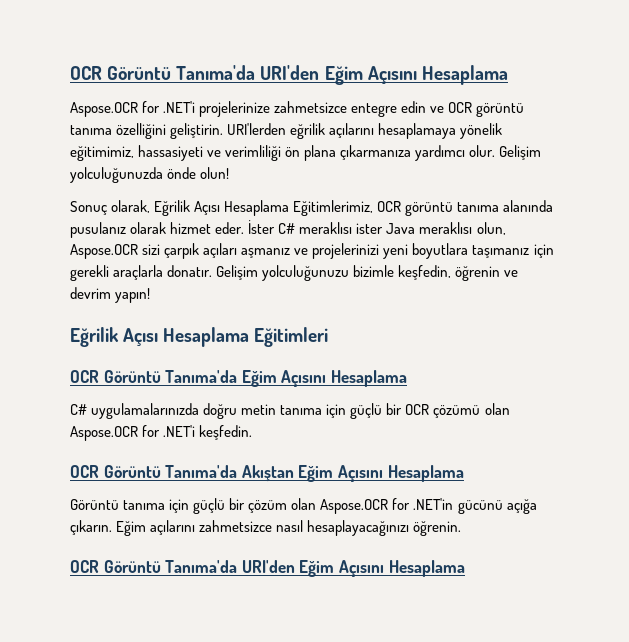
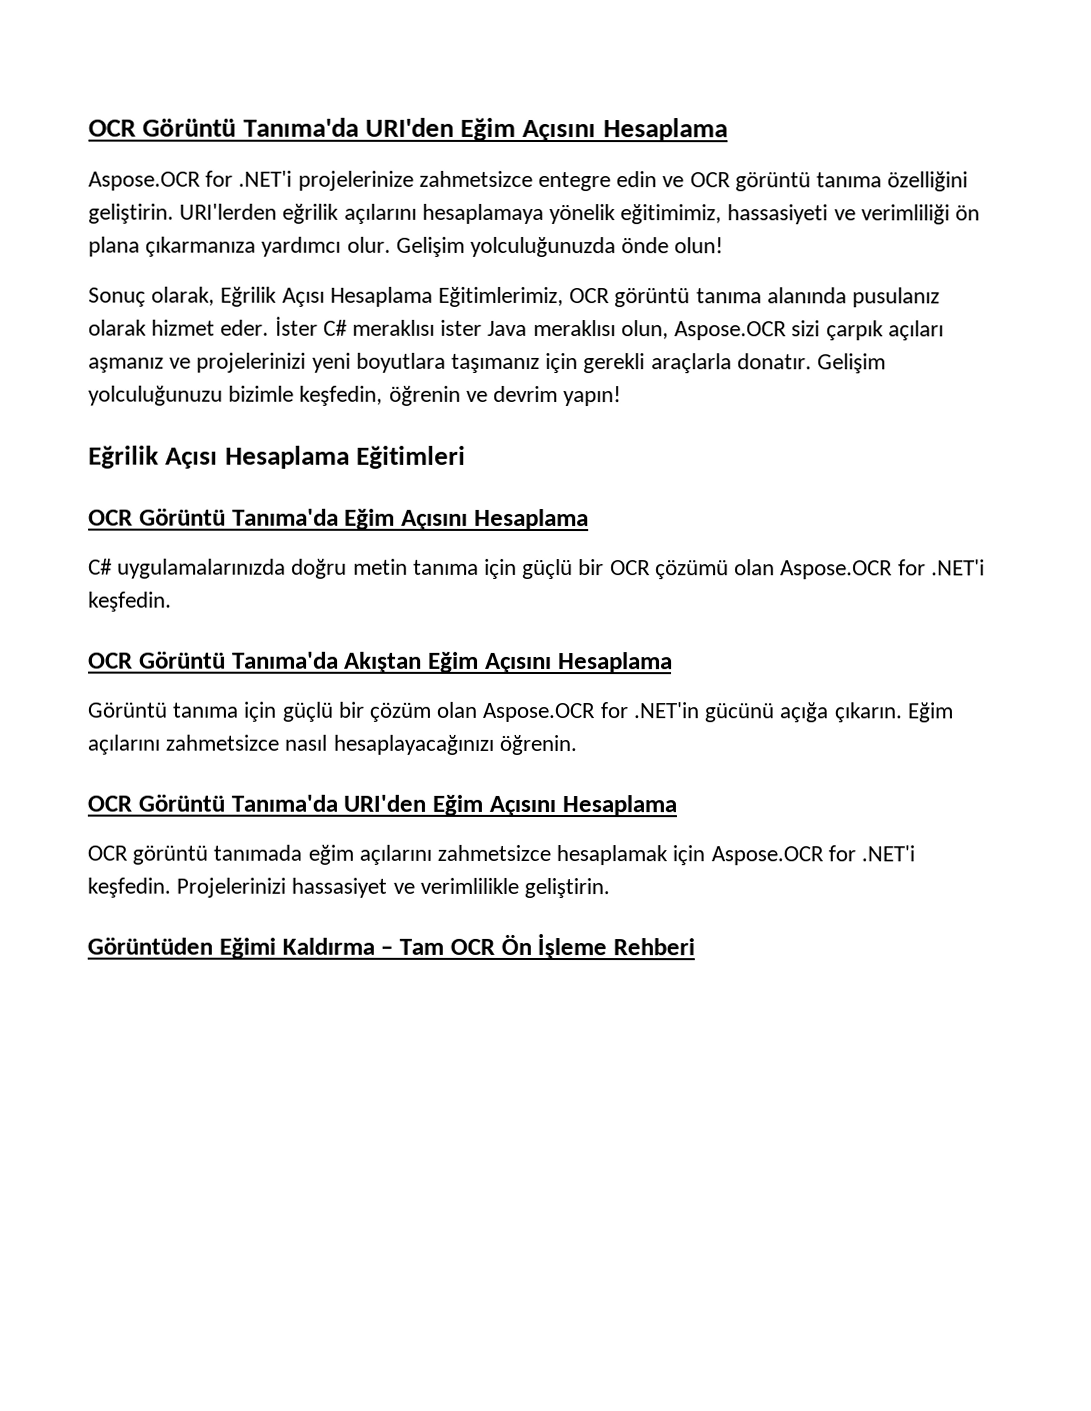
(465, 568) none -> [87,844,916,866] [87,877,611,899] [87,933,695,960] // OCR görüntü tanımada eğim açılarını zahmetsizce hesaplamak için Aspose.OCR for .NET'i keşfedin. Projelerinizi hassasiyet ve verimlilikle geliştirin. // Görüntüden Eğimi Kaldırma – Tam OCR Ön İşleme Rehberi

